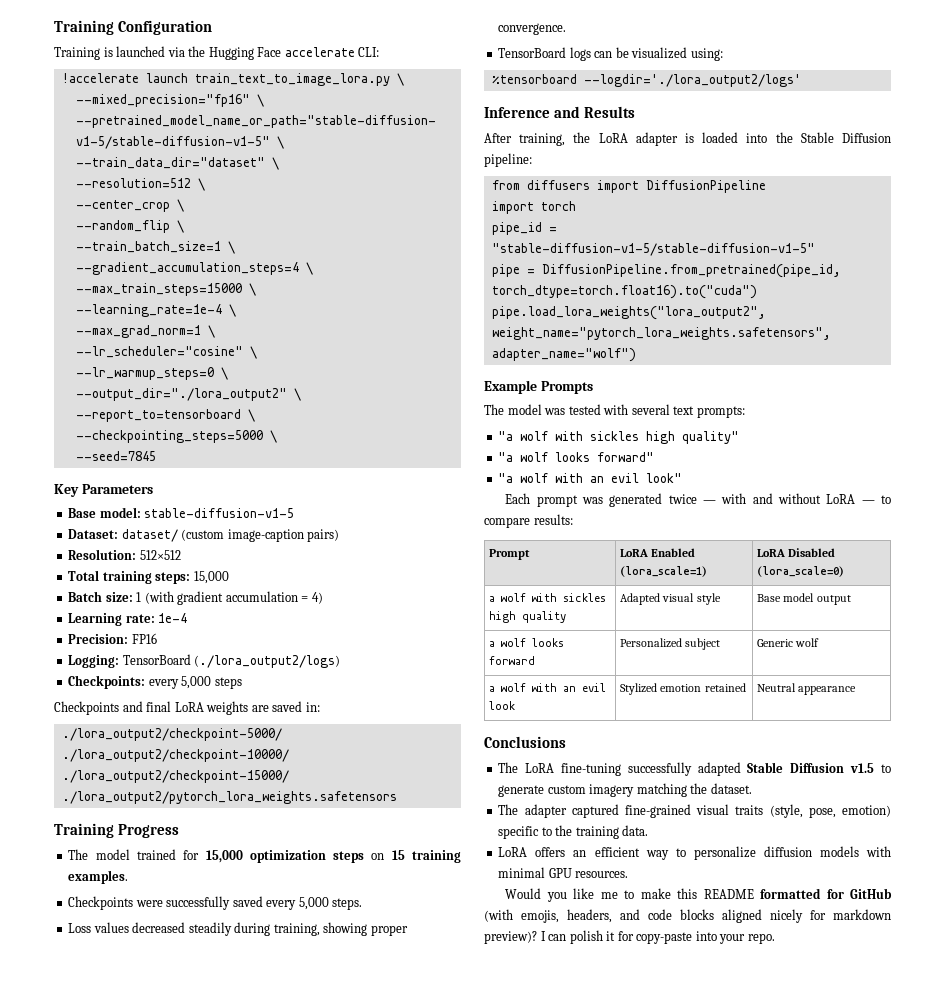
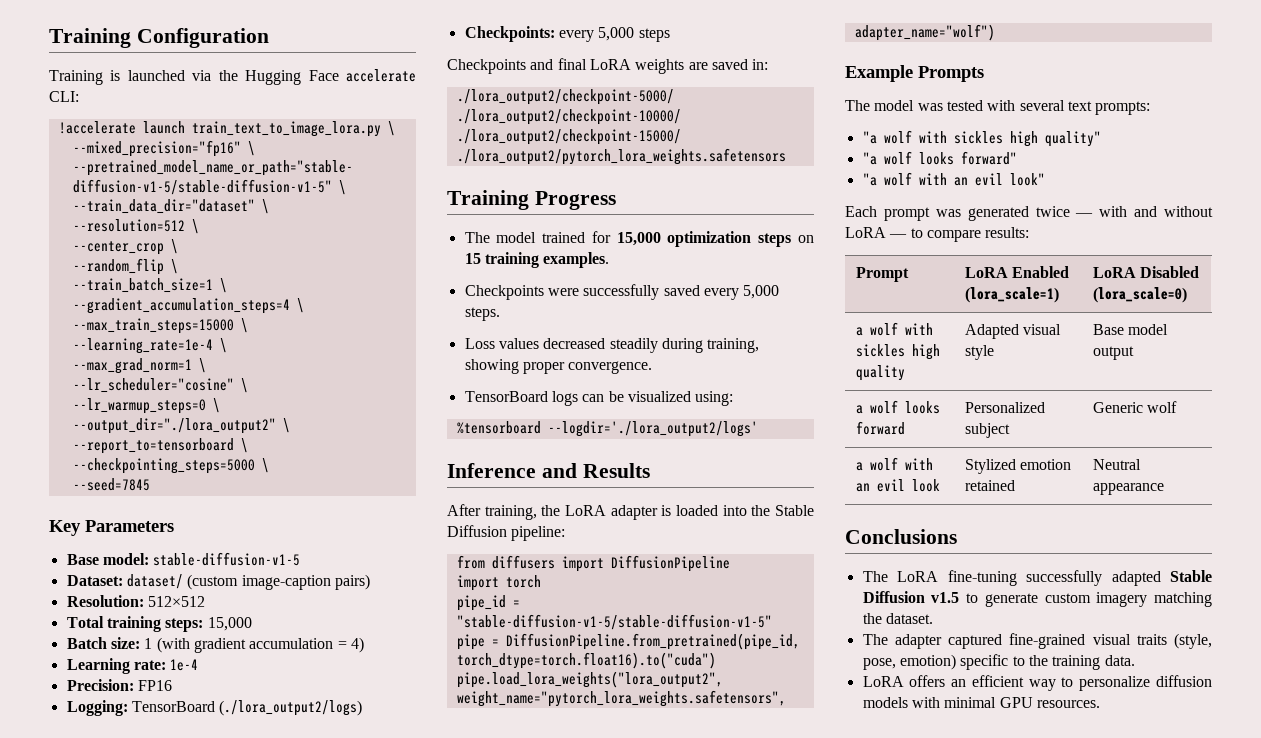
[505,888,892,902] [484,909,891,923] [484,930,775,944] // Would you like me to make this README formatted for GitHub (with emojis, headers, and code blocks aligned nicely for markdown preview)? I can polish it for copy-paste into your repo. -> (1100, 704) none

